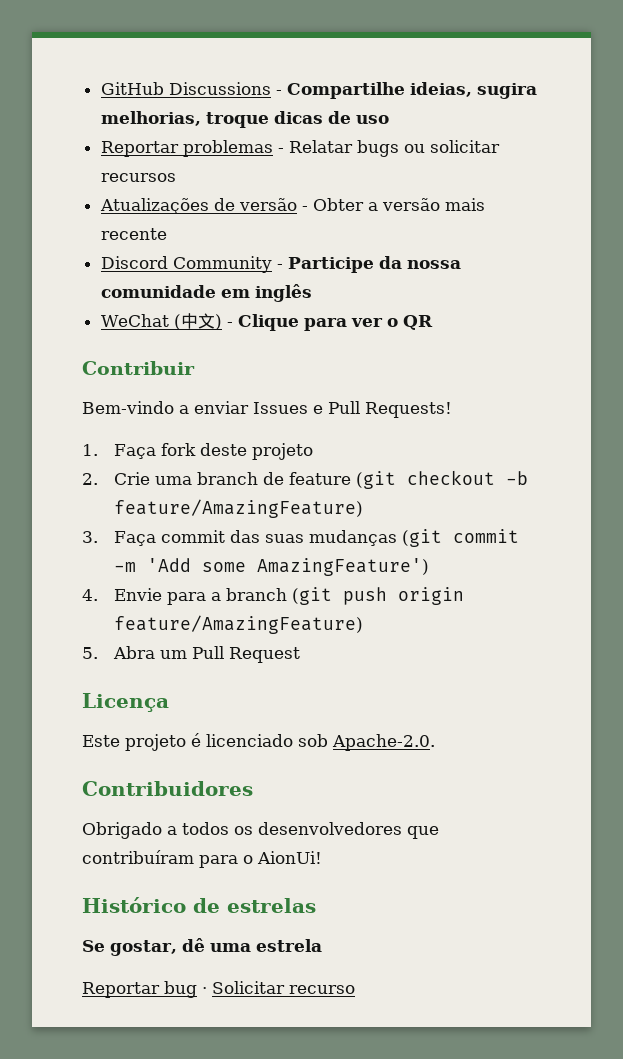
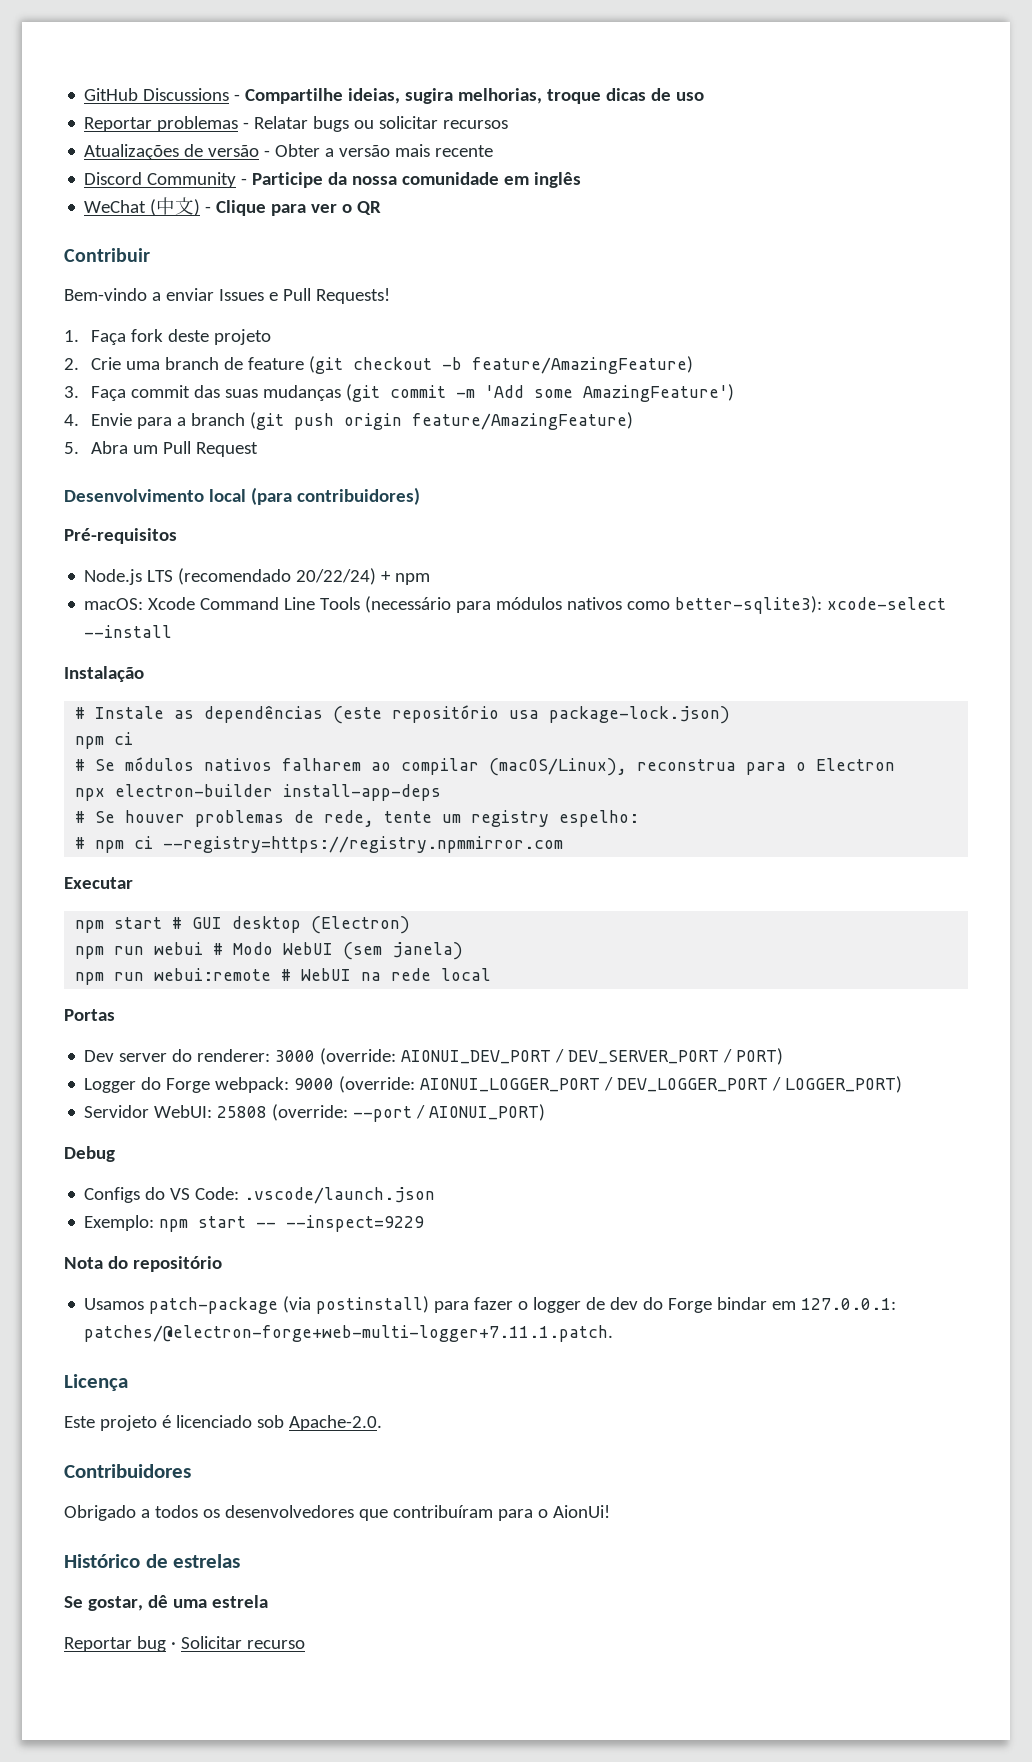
(301, 655) none -> [64,487,420,505] [64,528,177,544] [84,568,431,585] [84,596,947,614] [84,625,173,638] [64,666,144,682] [75,705,731,724] [75,732,134,749] [75,757,896,776] [75,784,442,801] [75,810,640,827] [75,836,564,853] [64,877,133,889] [75,916,411,934] [75,942,464,960] [75,968,492,985] [64,1009,115,1021] [84,1048,784,1065] [84,1076,903,1093] [84,1104,546,1122] [64,1146,115,1162] [84,1187,436,1204] [84,1215,425,1232] [64,1256,222,1272] [84,1296,897,1314] [84,1325,614,1342] // Desenvolvimento local (para contribuidores) // Pré-requisitos // Node.js LTS (recomendado 20/22/24) + npm // macOS: Xcode Command Line Tools (necessário para módulos nativos como better-sqlite3): xcode-select --install // Instalação // # Instale as dependências (este repositório usa package-lock.json) // npm ci // # Se módulos nativos falharem ao compilar (macOS/Linux), reconstrua para o Electron // npx electron-builder install-app-deps // # Se houver problemas de rede, tente um registry espelho: // # npm ci --registry=https://registry.npmmirror.com // Executar // npm start # GUI desktop (Electron) // npm run webui # Modo WebUI (sem janela) // npm run webui:remote # WebUI na rede local // Portas // Dev server do renderer: 3000 (override: AIONUI_DEV_PORT / DEV_SERVER_PORT / PORT) // Logger do Forge webpack: 9000 (override: AIONUI_LOGGER_PORT / DEV_LOGGER_PORT / LOGGER_PORT) // Servidor WebUI: 25808 (override: --port / AIONUI_PORT) // Debug // Configs do VS Code: .vscode/launch.json // Exemplo: npm start -- --inspect=9229 // Nota do repositório // Usamos patch-package (via postinstall) para fazer o logger de dev do Forge bindar em 127.0.0.1: patches/@electron-forge+web-multi-logger+7.11.1.patch.

